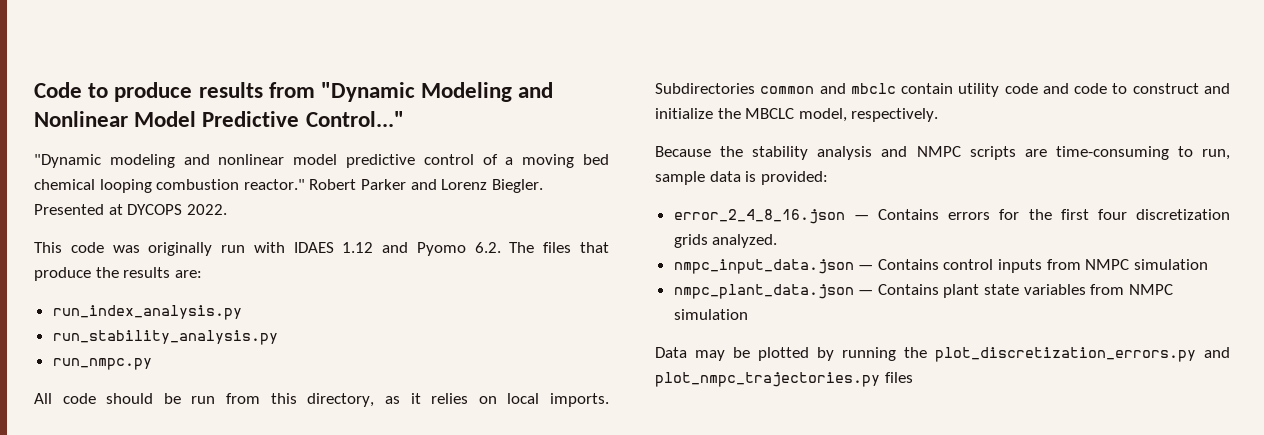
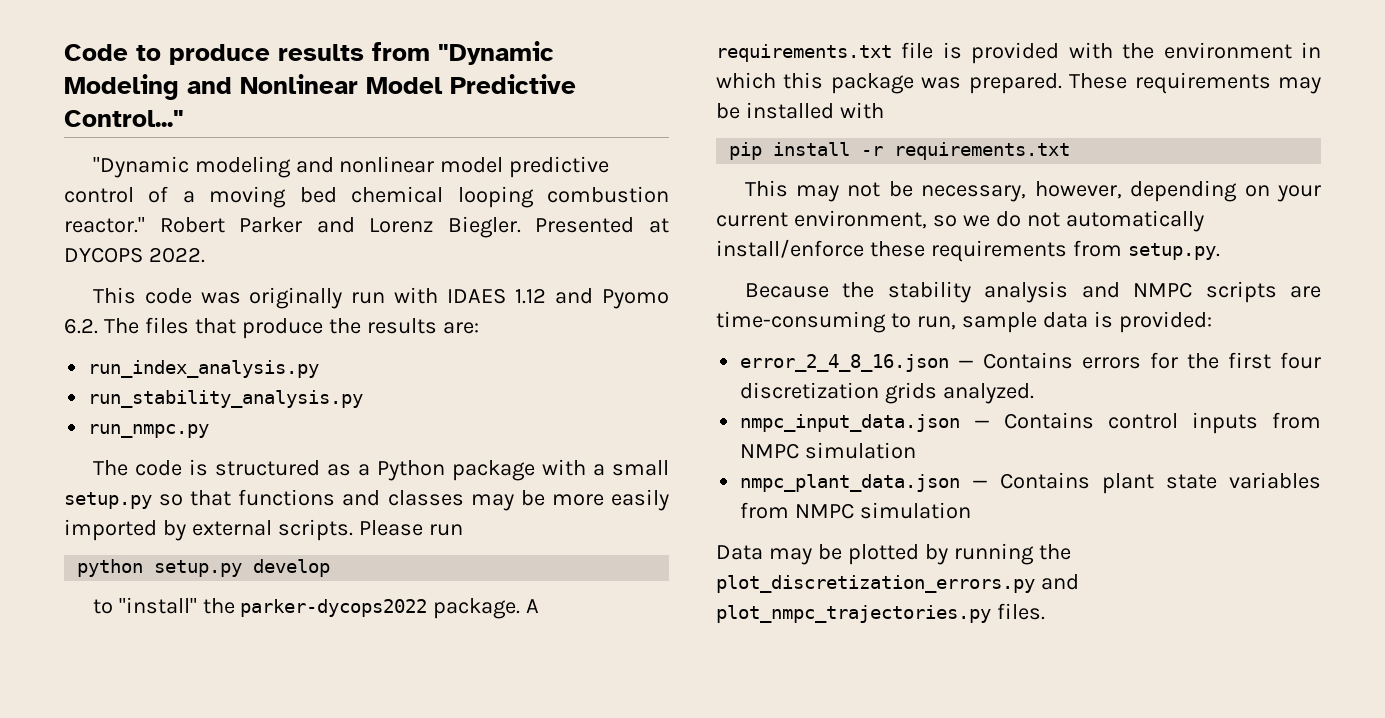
[34,393,610,407] [655,83,1230,97] [655,108,939,122] All code should be run from this directory, as it relies on local imports. Subdirectories common and mbclc contain utility code and code to construct and initialize the MBCLC model, respectively. -> [92,459,669,481] [64,489,669,511] [64,519,463,541] [77,559,331,577] [92,597,540,619] [716,42,1321,64] [716,72,1321,94] [716,102,884,119] [729,142,1071,160] [744,180,1321,202] [716,210,1204,232] [716,239,1220,262] The code is structured as a Python package with a small setup.py so that functions and classes may be more easily imported by external scripts. Please run // python setup.py develop // to "install" the parker-dycops2022 package. A requirements.txt file is provided with the environment in which this package was prepared. These requirements may be installed with // pip install -r requirements.txt // This may not be necessary, however, depending on your current environment, so we do not automatically install/enforce these requirements from setup.py.
[884,372,913,383] files -> [996,603,1045,620] files.

